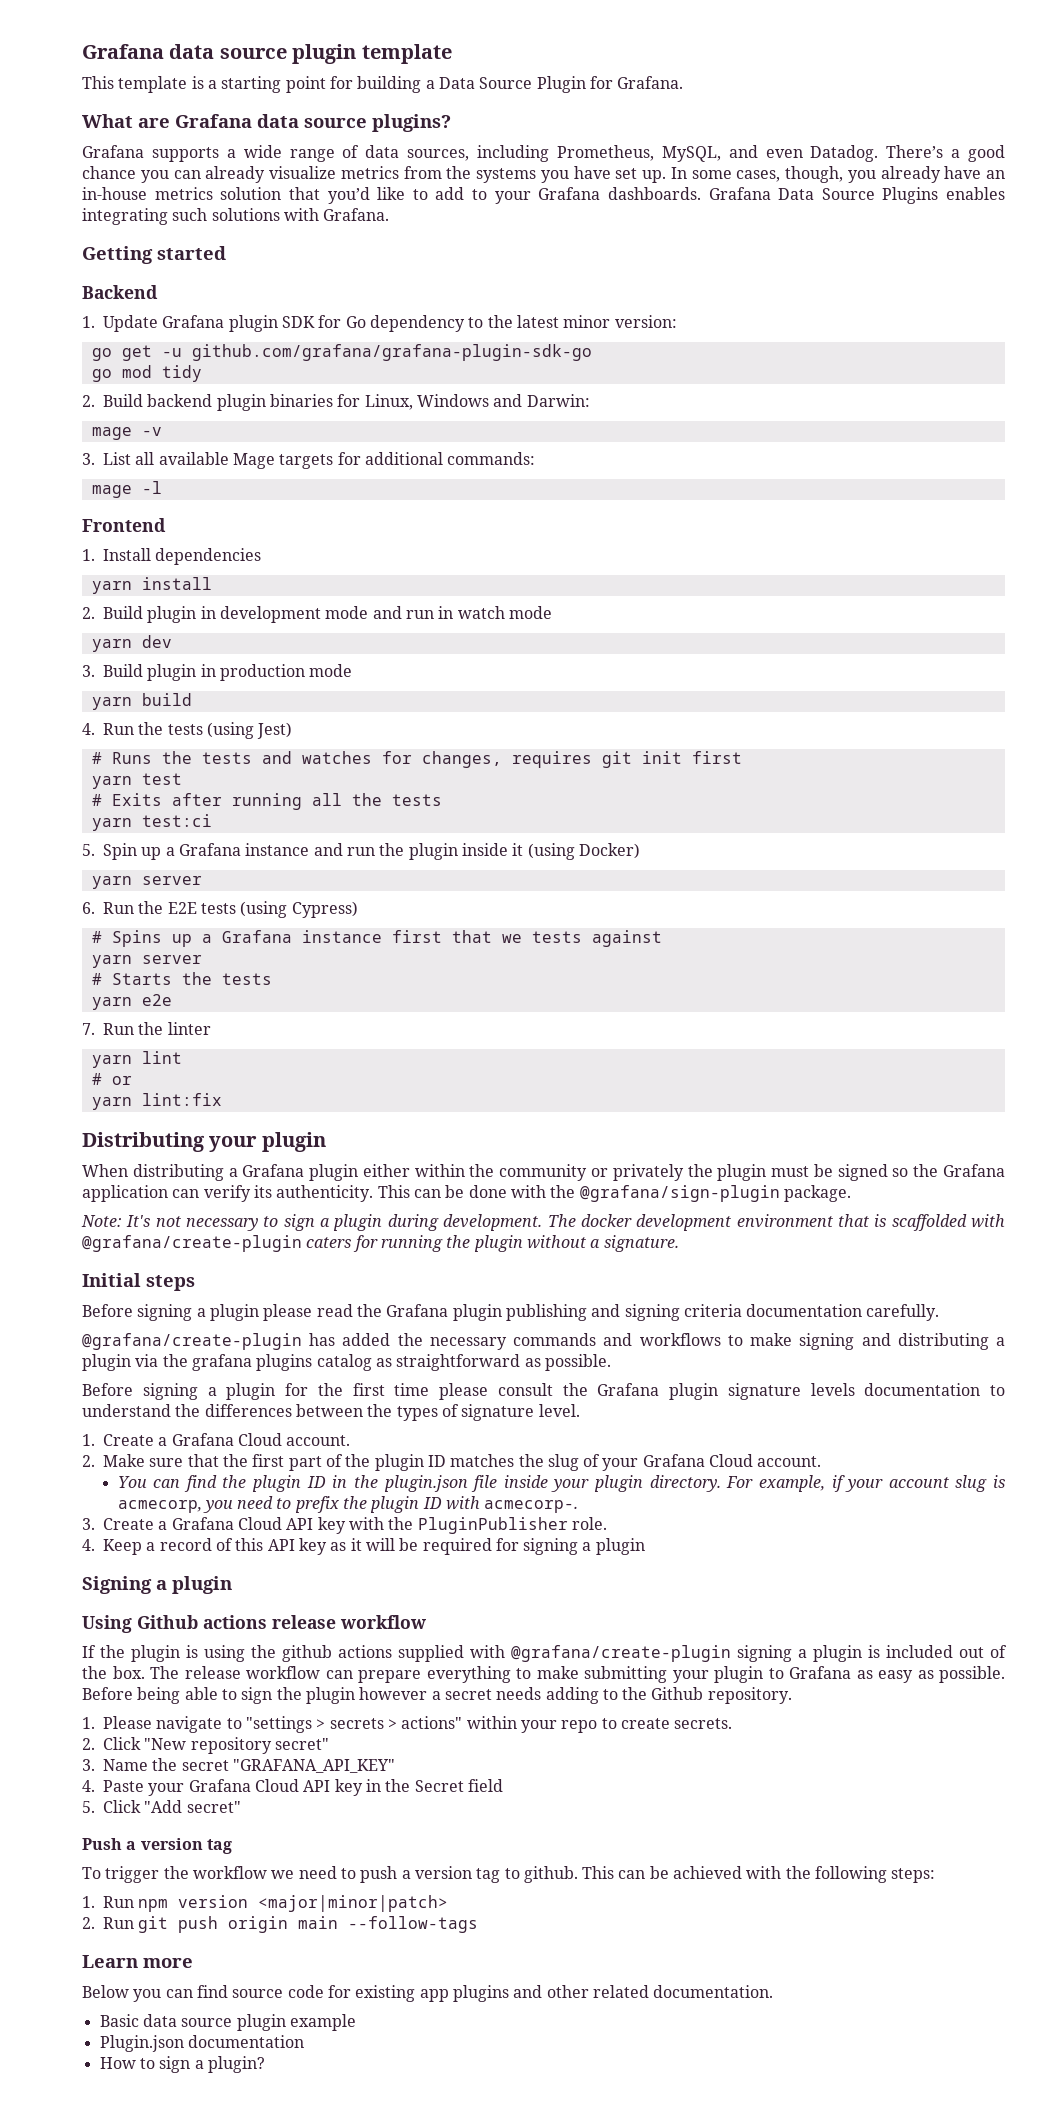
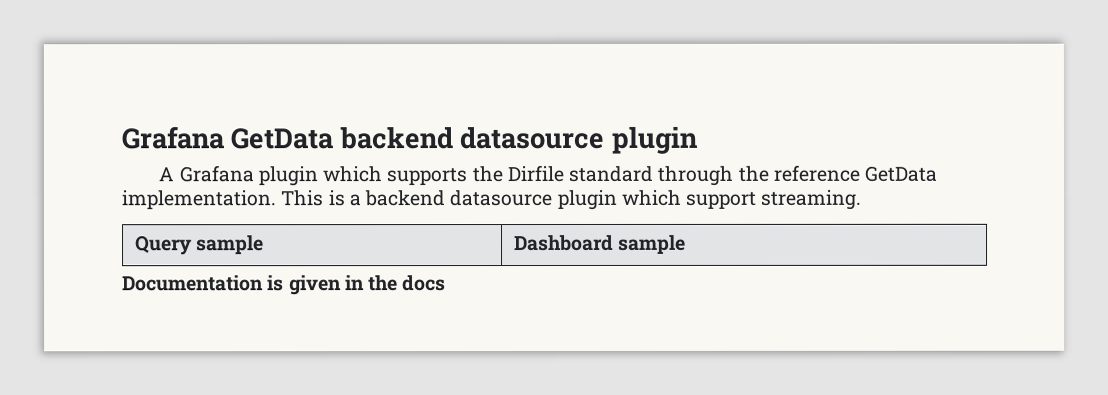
[82,44,452,64] [82,76,684,93] [82,114,451,132] [82,145,1005,162] [82,166,1005,183] [82,187,1005,204] [82,208,390,225] [82,246,226,264] [82,285,158,299] [82,315,677,332] [91,344,592,361] [91,365,202,382] [82,394,590,411] [91,427,162,440] [82,452,536,469] [91,481,162,498] [82,518,166,532] [82,548,262,565] [91,577,212,594] [82,606,552,623] [91,635,172,652] [82,664,353,681] [91,693,192,710] [82,722,293,739] [91,751,742,768] [91,773,182,789] [91,793,442,810] [91,814,212,831] [82,843,640,860] [91,876,202,889] [82,901,358,918] [91,930,662,947] [91,955,202,968] [91,972,272,985] [91,994,172,1010] [82,1022,211,1035] [91,1051,182,1068] [91,1073,132,1085] [91,1093,222,1110] [82,1132,326,1152] [82,1164,1006,1181] [82,1185,851,1202] [81,1214,1006,1231] [82,1235,679,1252] [82,1273,195,1291] [82,1304,940,1321] [82,1333,1006,1350] [82,1354,611,1371] [82,1383,1005,1400] [82,1404,580,1421] [82,1433,351,1446] [82,1454,822,1471] [117,1475,1005,1492] [117,1496,579,1513] [82,1517,607,1534] [82,1538,645,1555] [82,1576,232,1594] [82,1615,426,1633] [82,1645,1007,1662] [82,1666,1005,1683] [82,1687,792,1704] [82,1716,733,1733] [82,1737,329,1754] [82,1758,395,1773] [82,1779,503,1796] [82,1800,241,1813] [82,1838,232,1854] [82,1866,936,1883] [82,1895,449,1912] [82,1916,479,1933] [82,1955,193,1968] [82,1985,774,2002] [99,2014,356,2031] [99,2035,304,2052] [99,2056,265,2073] Grafana data source plugin template // This template is a starting point for building a Data Source Plugin for Grafana. // What are Grafana data source plugins? // Grafana supports a wide range of data sources, including Prometheus, MySQL, and even Datadog. There’s a good chance you can already visualize metrics from the systems you have set up. In some cases, though, you already have an in-house metrics solution that you’d like to add to your Grafana dashboards. Grafana Data Source Plugins enables integrating such solutions with Grafana. // Getting started // Backend // 1. Update Grafana plugin SDK for Go dependency to the latest minor version: // go get -u github.com/grafana/grafana-plugin-sdk-go // go mod tidy // 2. Build backend plugin binaries for Linux, Windows and Darwin: // mage -v // 3. List all available Mage targets for additional commands: // mage -l // Frontend // 1. Install dependencies // yarn install // 2. Build plugin in development mode and run in watch mode // yarn dev // 3. Build plugin in production mode // yarn build // 4. Run the tests (using Jest) // # Runs the tests and watches for changes, requires git init first // yarn test // # Exits after running all the tests // yarn test:ci // 5. Spin up a Grafana instance and run the plugin inside it (using Docker) // yarn server // 6. Run the E2E tests (using Cypress) // # Spins up a Grafana instance first that we tests against // yarn server // # Starts the tests // yarn e2e // 7. Run the linter // yarn lint // # or // yarn lint:fix // Distributing your plugin // When distributing a Grafana plugin either within the community or privately the plugin must be signed so the Grafana application can verify its authenticity. This can be done with the @grafana/sign-plugin package. // Note: It's not necessary to sign a plugin during development. The docker development environment that is scaffolded with @grafana/create-plugin caters for running the plugin without a signature. // Initial steps // Before signing a plugin please read the Grafana plugin publishing and signing criteria documentation carefully. // @grafana/create-plugin has added the necessary commands and workflows to make signing and distributing a plugin via the grafana plugins catalog as straightforward as possible. // Before signing a plugin for the first time please consult the Grafana plugin signature levels documentation to understand the differences between the types of signature level. // 1. Create a Grafana Cloud account. // 2. Make sure that the first part of the plugin ID matches the slug of your Grafana Cloud account. // You can find the plugin ID in the plugin.json file inside your plugin directory. For example, if your account slug is acmecorp, you need to prefix the plugin ID with acmecorp-. // 3. Create a Grafana Cloud API key with the PluginPublisher role. // 4. Keep a record of this API key as it will be required for signing a plugin // Signing a plugin // Using Github actions release workflow // If the plugin is using the github actions supplied with @grafana/create-plugin signing a plugin is included out of the box. The release workflow can prepare everything to make submitting your plugin to Grafana as easy as possible. Before being able to sign the plugin however a secret needs adding to the Github repository. // 1. Please navigate to "settings > secrets > actions" within your repo to create secrets. // 2. Click "New repository secret" // 3. Name the secret "GRAFANA_API_KEY" // 4. Paste your Grafana Cloud API key in the Secret field // 5. Click "Add secret" // Push a version tag // To trigger the workflow we need to push a version tag to github. This can be achieved with the following steps: // 1. Run npm version <major|minor|patch> // 2. Run git push origin main --follow-tags // Learn more // Below you can find source code for existing app plugins and other related documentation. // Basic data source plugin example // Plugin.json documentation // How to sign a plugin? -> [121,126,698,154] [158,164,938,187] [121,189,863,210] [134,235,265,256] [513,234,687,254] [122,275,447,296] Grafana GetData backend datasource plugin // A Grafana plugin which supports the Dirfile standard through the reference GetData implementation. This is a backend datasource plugin which support streaming. // Query sample | Dashboard sample // Documentation is given in the docs

